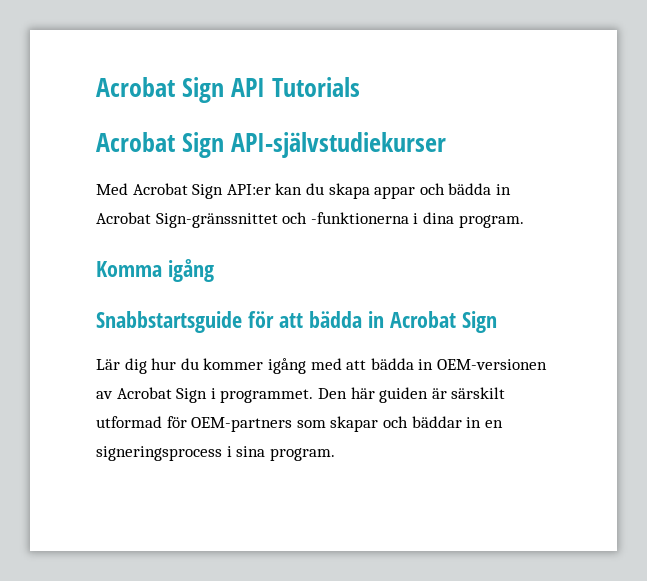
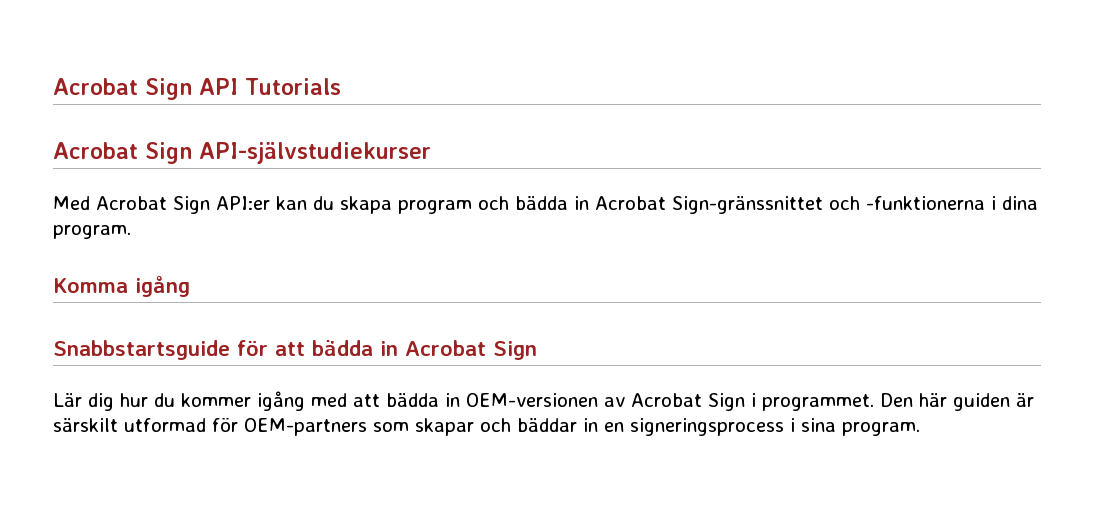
[374,186,416,199] appar -> [398,200,472,214] program

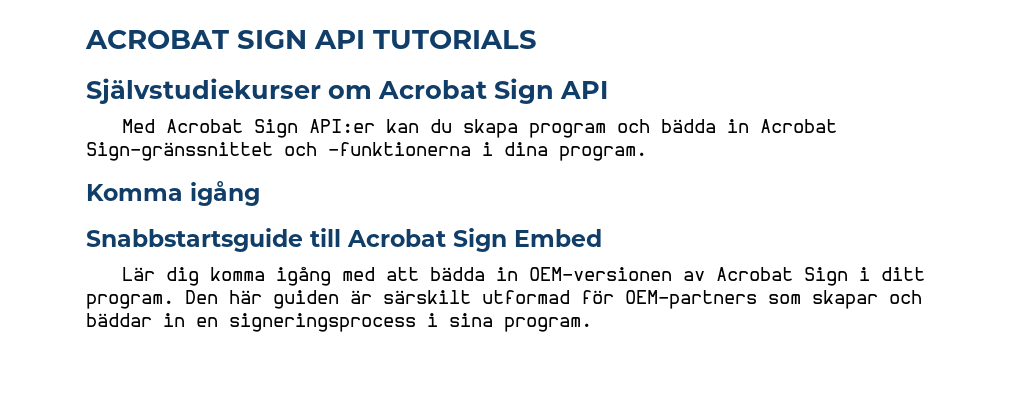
(53, 86) none -> [85,30,537,49] [86,78,372,104] ACROBAT SIGN API TUTORIALS // Självstudiekurser om
[245,78,341,95] [53,142,431,164] Tutorials // Acrobat Sign API-självstudiekurser -> (608, 90) none
[237,340,537,360] för att bädda in Acrobat Sign -> [310,228,602,252] till Acrobat Sign Embed
[120,393,251,407] hur du kommer -> [210,267,266,281] komma
[762,394,874,411] programmet. -> [881,267,926,281] [86,294,174,309] ditt program.

